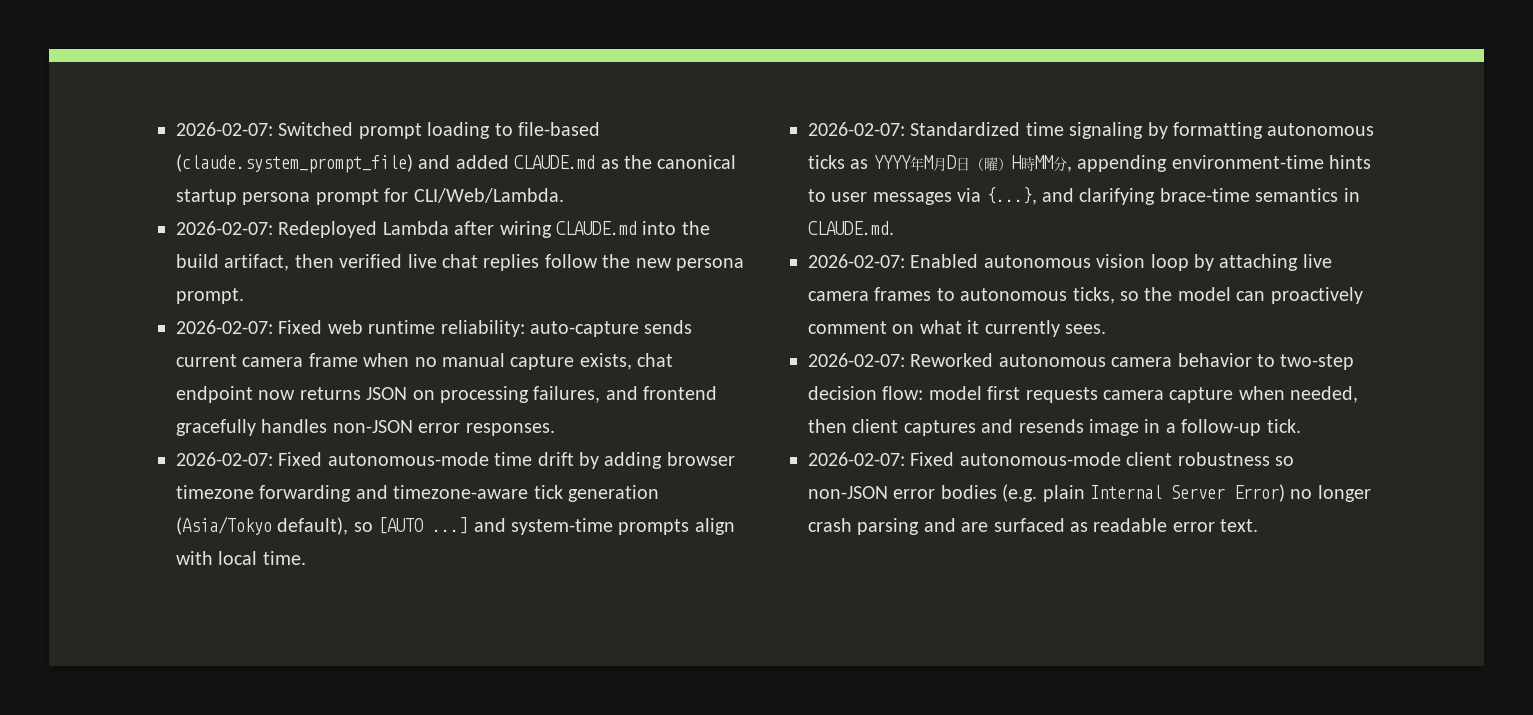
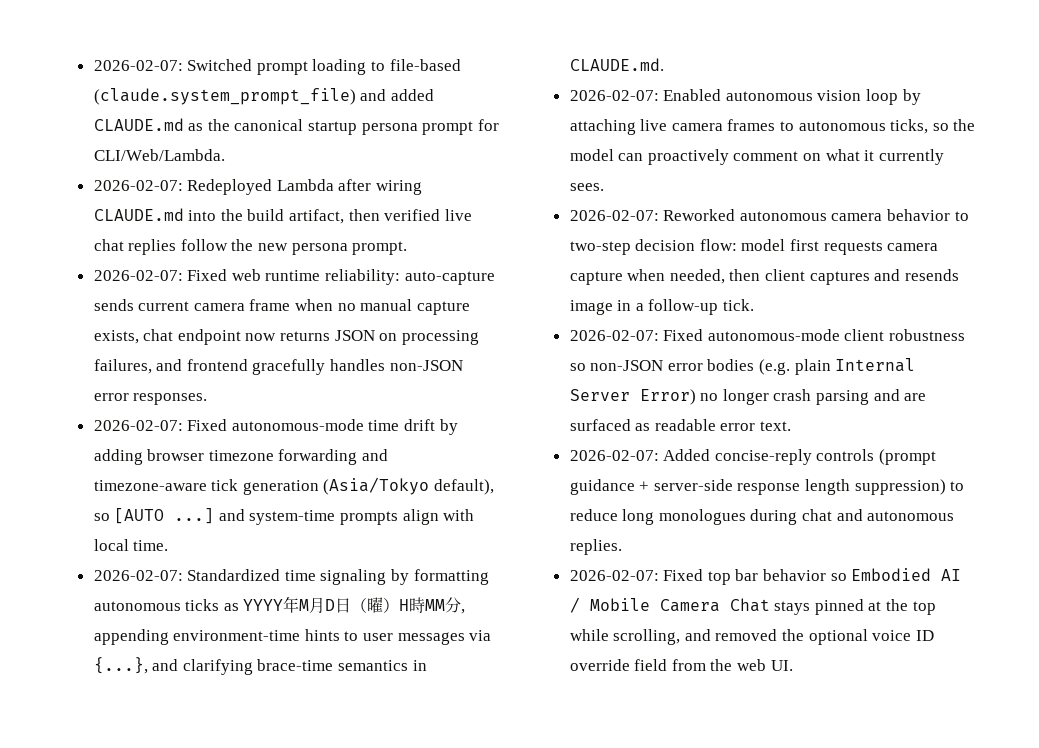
(1259, 525) none -> [569,449,937,465] [569,479,965,495] [569,509,955,525] [569,539,622,555] [569,568,962,585] [569,597,936,615] [569,629,934,645] [569,659,793,671] // 2026-02-07: Added concise-reply controls (prompt guidance + server-side response length suppression) to reduce long monologues during chat and autonomous replies. // 2026-02-07: Fixed top bar behavior so Embodied AI / Mobile Camera Chat stays pinned at the top while scrolling, and removed the optional voice ID override field from the web UI.

